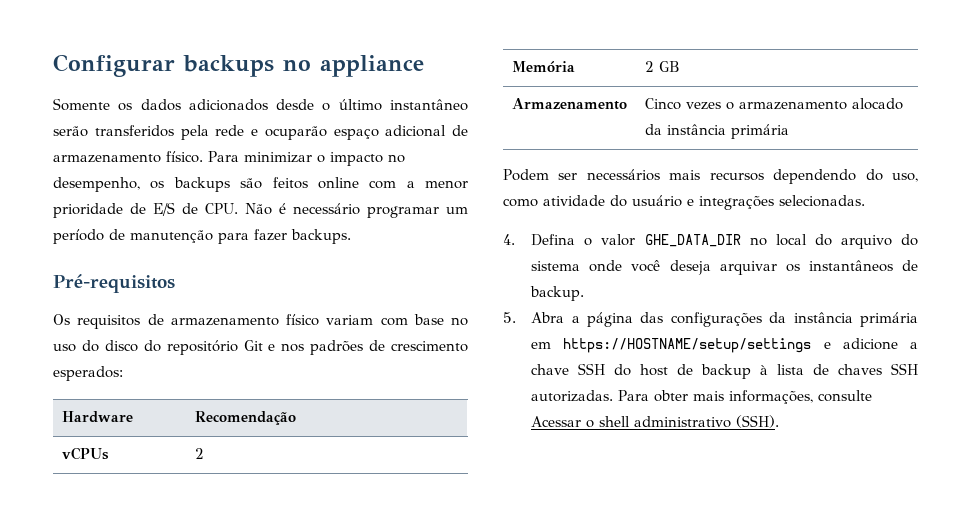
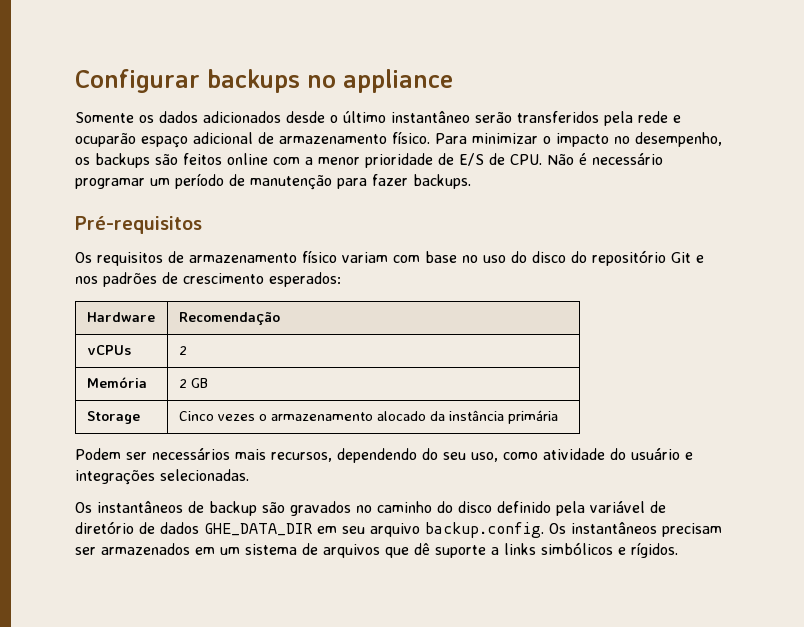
[511,98,627,110] Armazenamento -> [86,411,140,424] Storage
[709,172,764,181] recursos -> [271,452,332,462] recursos,
(883, 175) none -> [443,452,466,460] seu
[503,234,918,249] [531,260,918,275] [530,286,585,301] [503,312,918,327] [531,338,918,353] [531,363,918,379] [531,390,873,404] [531,415,780,428] 4. Defina o valor GHE_DATA_DIR no local do arquivo do sistema onde você deseja arquivar os instantâneos de backup. // 5. Abra a página das configurações da instância primária em https://HOSTNAME/setup/settings e adicione a chave SSH do host de backup à lista de chaves SSH autorizadas. Para obter mais informações, consulte Acessar o shell administrativo (SSH). -> [75,501,666,516] [75,521,722,538] [75,542,678,558] Os instantâneos de backup são gravados no caminho do disco definido pela variável de diretório de dados GHE_DATA_DIR em seu arquivo backup.config. Os instantâneos precisam ser armazenados em um sistema de arquivos que dê suporte a links simbólicos e rígidos.

